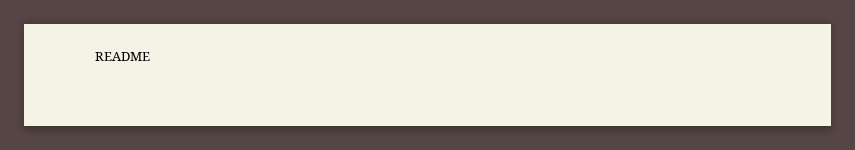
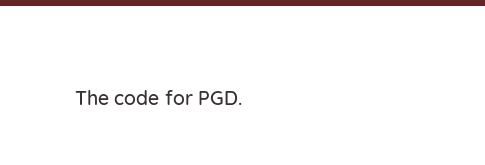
[95,52,150,61] README -> [75,90,242,105] The code for PGD.

